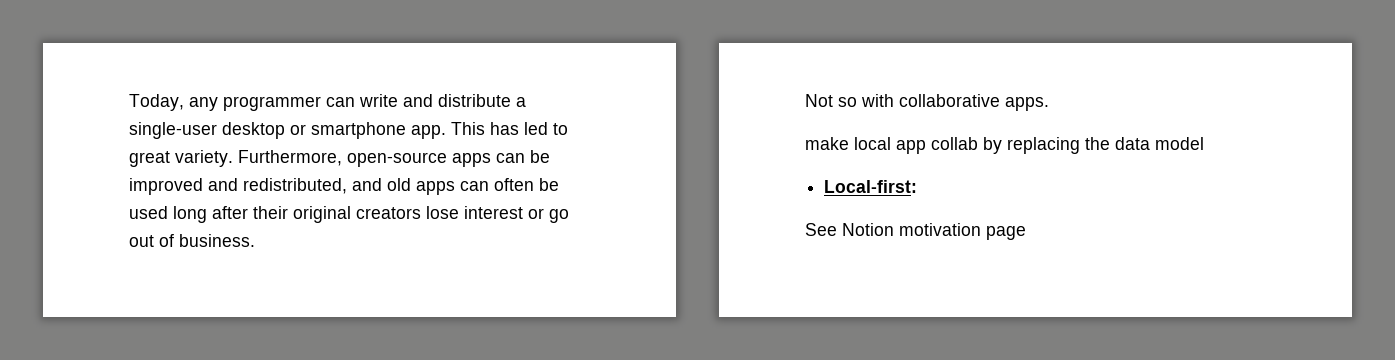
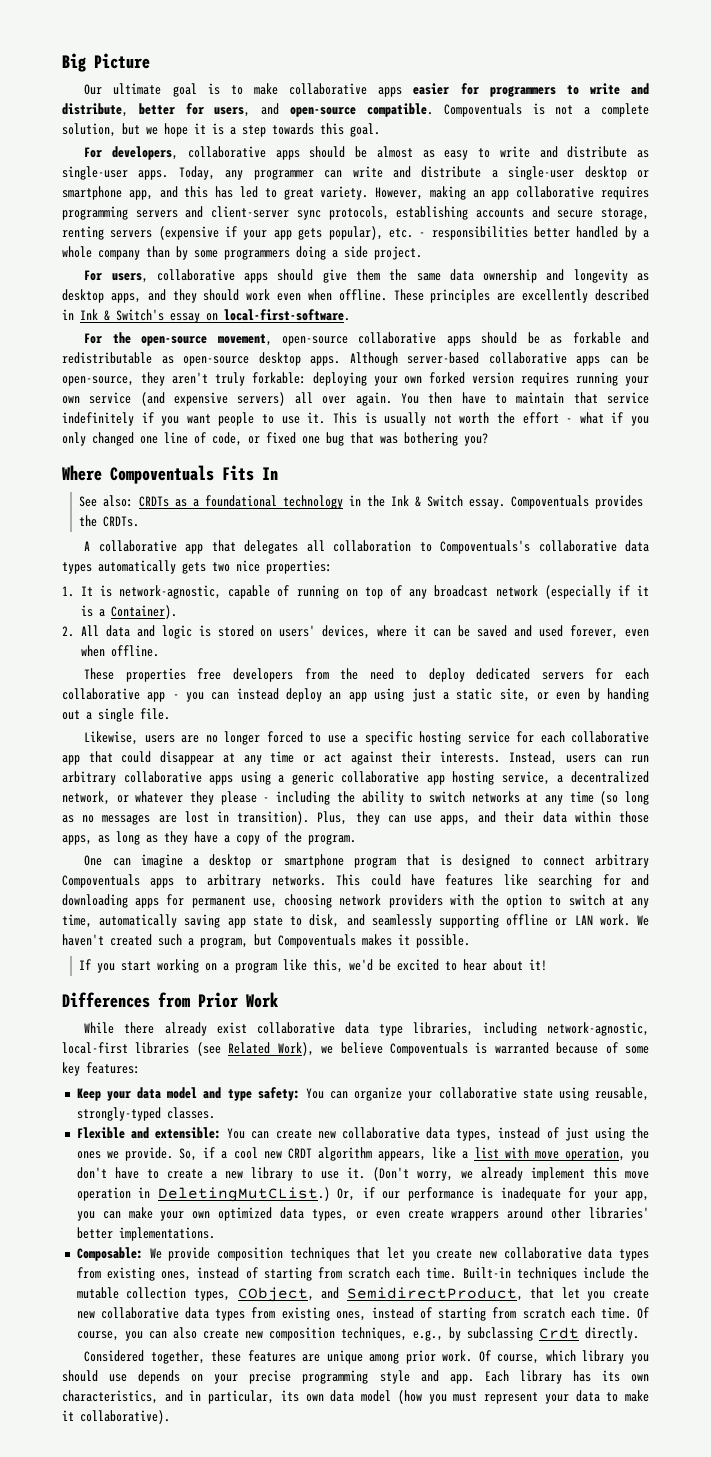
(129, 102) none -> [62,53,150,72] [84,83,649,97] [62,103,649,117] [62,123,380,137] [84,146,649,160] [62,166,169,180] Big Picture // Our ultimate goal is to make collaborative apps easier for programmers to write and distribute, better for users, and open-source compatible. Compoventuals is not a complete solution, but we hope it is a step towards this goal. // For developers, collaborative apps should be almost as easy to write and distribute as single-user apps.
[411,122,485,139] app. This -> [128,186,209,200] app, and this
[238,150,550,167] [129,178,559,195] [129,206,569,223] [129,234,255,247] [805,94,1049,111] [805,137,1204,154] [824,180,918,193] [805,223,1026,240] Furthermore, open-source apps can be improved and redistributed, and old apps can often be used long after their original creators lose interest or go out of business. // Not so with collaborative apps. // make local app collab by replacing the data model // Local-first: // See Notion motivation page -> [375,186,649,200] [62,206,649,220] [62,226,649,240] [62,246,422,260] [84,269,649,283] [62,289,649,303] [62,309,350,323] [84,332,650,346] [62,352,649,366] [62,372,649,386] [62,392,649,406] [62,412,649,426] [62,432,488,446] [62,465,278,484] [79,495,644,509] [79,515,140,527] [84,540,649,554] [62,560,332,574] [62,585,649,599] [80,605,177,619] [62,625,649,639] [80,645,159,657] [84,668,649,682] [62,688,650,702] [62,708,170,722] [84,731,649,745] [62,751,650,765] [62,771,649,785] [62,791,649,805] [62,811,649,825] [62,831,356,845] [84,854,649,868] [62,874,649,888] [62,894,649,908] [62,914,649,928] [62,934,470,948] [79,959,548,973] [62,992,279,1008] [84,1022,649,1036] [62,1042,649,1056] [62,1062,140,1076] [76,1087,649,1101] [76,1107,215,1121] [76,1127,649,1141] [76,1147,649,1161] [76,1167,649,1181] [76,1187,649,1202] [76,1207,649,1221] [76,1227,215,1241] [76,1247,649,1261] [76,1267,649,1281] [76,1287,649,1302] [76,1307,649,1321] [76,1327,639,1341] [84,1350,650,1364] [62,1370,649,1384] [62,1390,650,1404] [62,1410,170,1424] However, making an app collaborative requires programming servers and client-server sync protocols, establishing accounts and secure storage, renting servers (expensive if your app gets popular), etc. - responsibilities better handled by a whole company than by some programmers doing a side project. // For users, collaborative apps should give them the same data ownership and longevity as desktop apps, and they should work even when offline. These principles are excellently described in Ink & Switch's essay on local-first-software. // For the open-source movement, open-source collaborative apps should be as forkable and redistributable as open-source desktop apps. Although server-based collaborative apps can be open-source, they aren't truly forkable: deploying your own forked version requires running your own service (and expensive servers) all over again. You then have to maintain that service indefinitely if you want people to use it. This is usually not worth the effort - what if you only changed one line of code, or fixed one bug that was bothering you? // Where Compoventuals Fits In // See also: CRDTs as a foundational technology in the Ink & Switch essay. Compoventuals provides the CRDTs. // A collaborative app that delegates all collaboration to Compoventuals's collaborative data types automatically gets two nice properties: // 1. It is network-agnostic, capable of running on top of any broadcast network (especially if it is a Container). // 2. All data and logic is stored on users' devices, where it can be saved and used forever, even when offline. // These properties free developers from the need to deploy dedicated servers for each collaborative app - you can instead deploy an app using just a static site, or even by handing out a single file. // Likewise, users are no longer forced to use a specific hosting service for each collaborative app that could disappear at any time or act against their interests. Instead, users can run arbitrary collaborative apps using a generic collaborative app hosting service, a decentralized network, or whatever they please - including the ability to switch networks at any time (so long as no messages are lost in transition). Plus, they can use apps, and their data within those apps, as long as they have a copy of the program. // One can imagine a desktop or smartphone program that is designed to connect arbitrary Compoventuals apps to arbitrary networks. This could have features like searching for and downloading apps for permanent use, choosing network providers with the option to switch at any time, automatically saving app state to disk, and seamlessly supporting offline or LAN work. We haven't created such a program, but Compoventuals makes it possible. // If you start working on a program like this, we'd be excited to hear about it! // Differences from Prior Work // While there already exist collaborative data type libraries, including network-agnostic, local-first libraries (see Related Work), we believe Compoventuals is warranted because of some key features: // Keep your data model and type safety: You can organize your collaborative state using reusable, strongly-typed classes. // Flexible and extensible: You can create new collaborative data types, instead of just using the ones we provide. So, if a cool new CRDT algorithm appears, like a list with move operation, you don't have to create a new library to use it. (Don't worry, we already implement this move operation in DeletingMutCList.) Or, if our performance is inadequate for your app, you can make your own optimized data types, or even create wrappers around other libraries' better implementations. // Composable: We provide composition techniques that let you create new collaborative data types from existing ones, instead of starting from scratch each time. Built-in techniques include the mutable collection types, CObject, and SemidirectProduct, that let you create new collaborative data types from existing ones, instead of starting from scratch each time. Of course, you can also create new composition techniques, e.g., by subclassing Crdt directly. // Considered together, these features are unique among prior work. Of course, which library you should use depends on your precise programming style and app. Each library has its own characteristics, and in particular, its own data model (how you must represent your data to make it collaborative).

